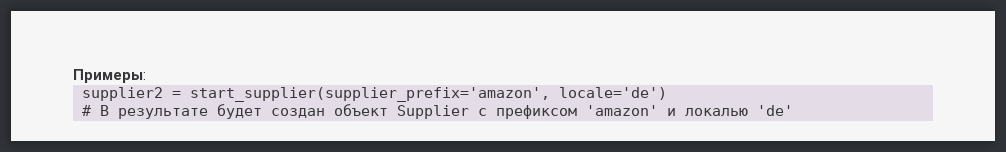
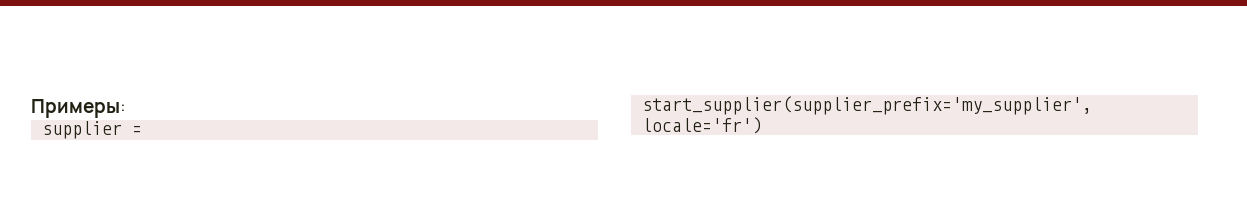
[82,87,667,102] [82,104,793,119] supplier2 = start_supplier(supplier_prefix='amazon', locale='de') // # В результате будет создан объект Supplier с префиксом 'amazon' и локалью 'de' -> [42,121,143,139] [642,96,1093,115] [642,117,763,134] supplier = start_supplier(supplier_prefix='my_supplier', locale='fr')

